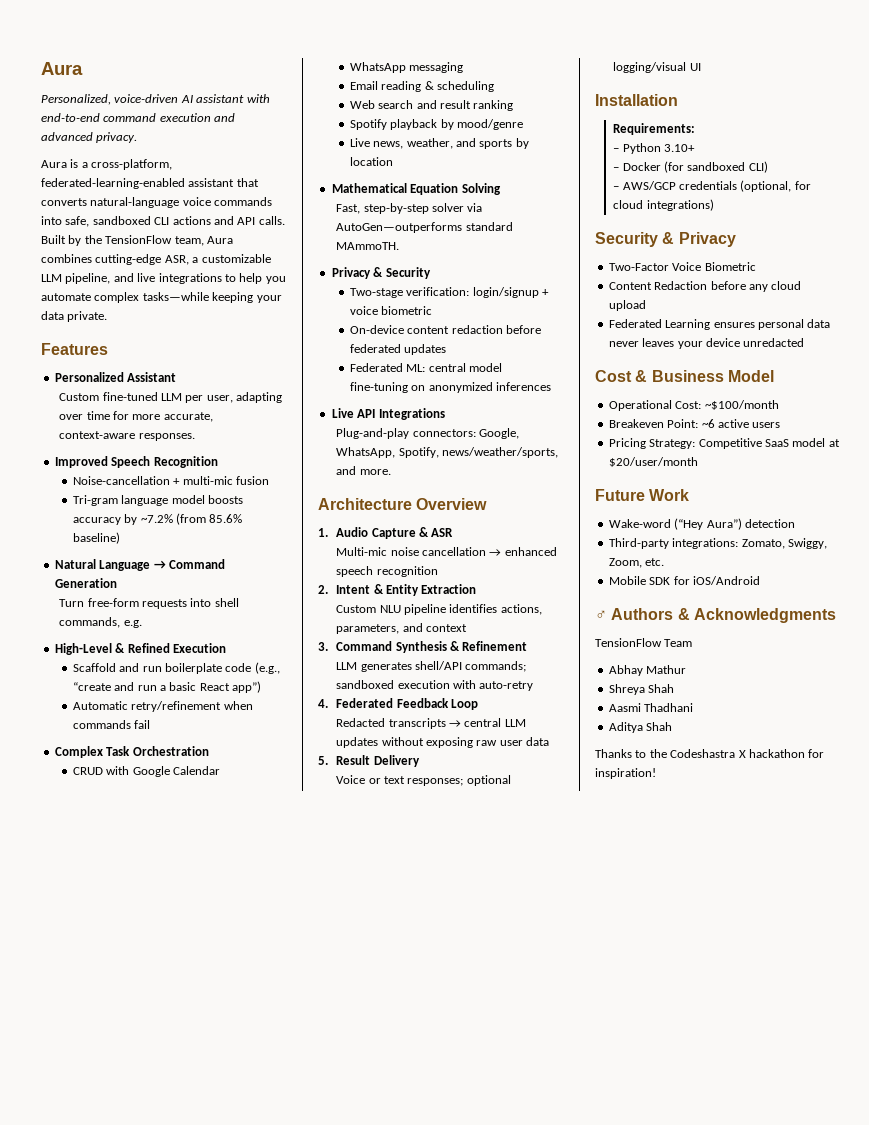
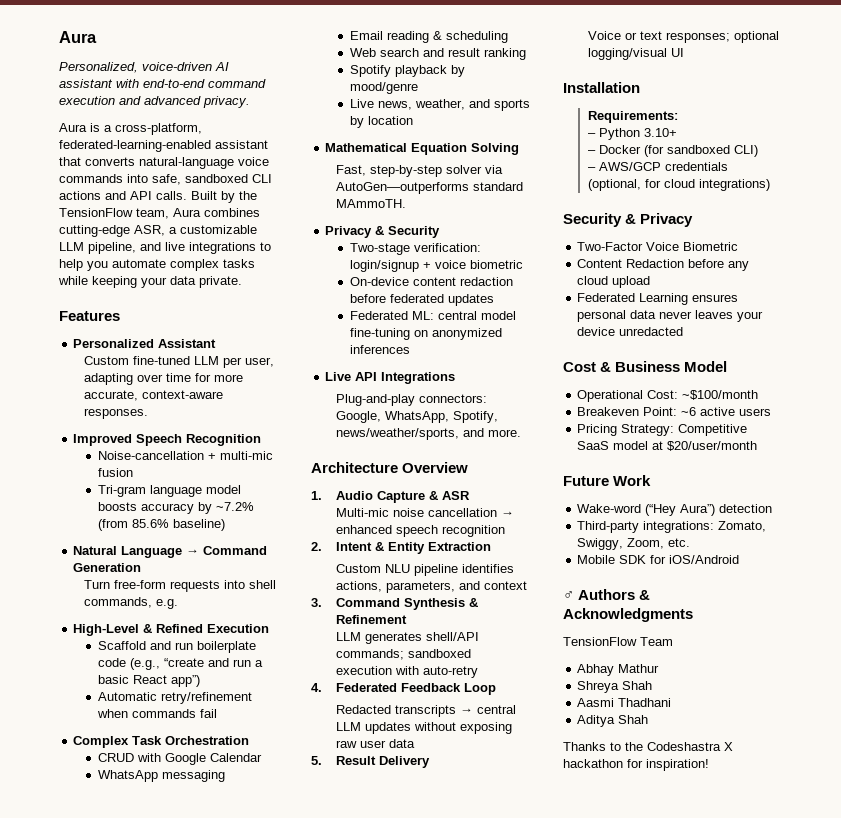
[142,292,209,301] tasks—while -> [223,259,255,268] [58,276,88,285] tasks while

